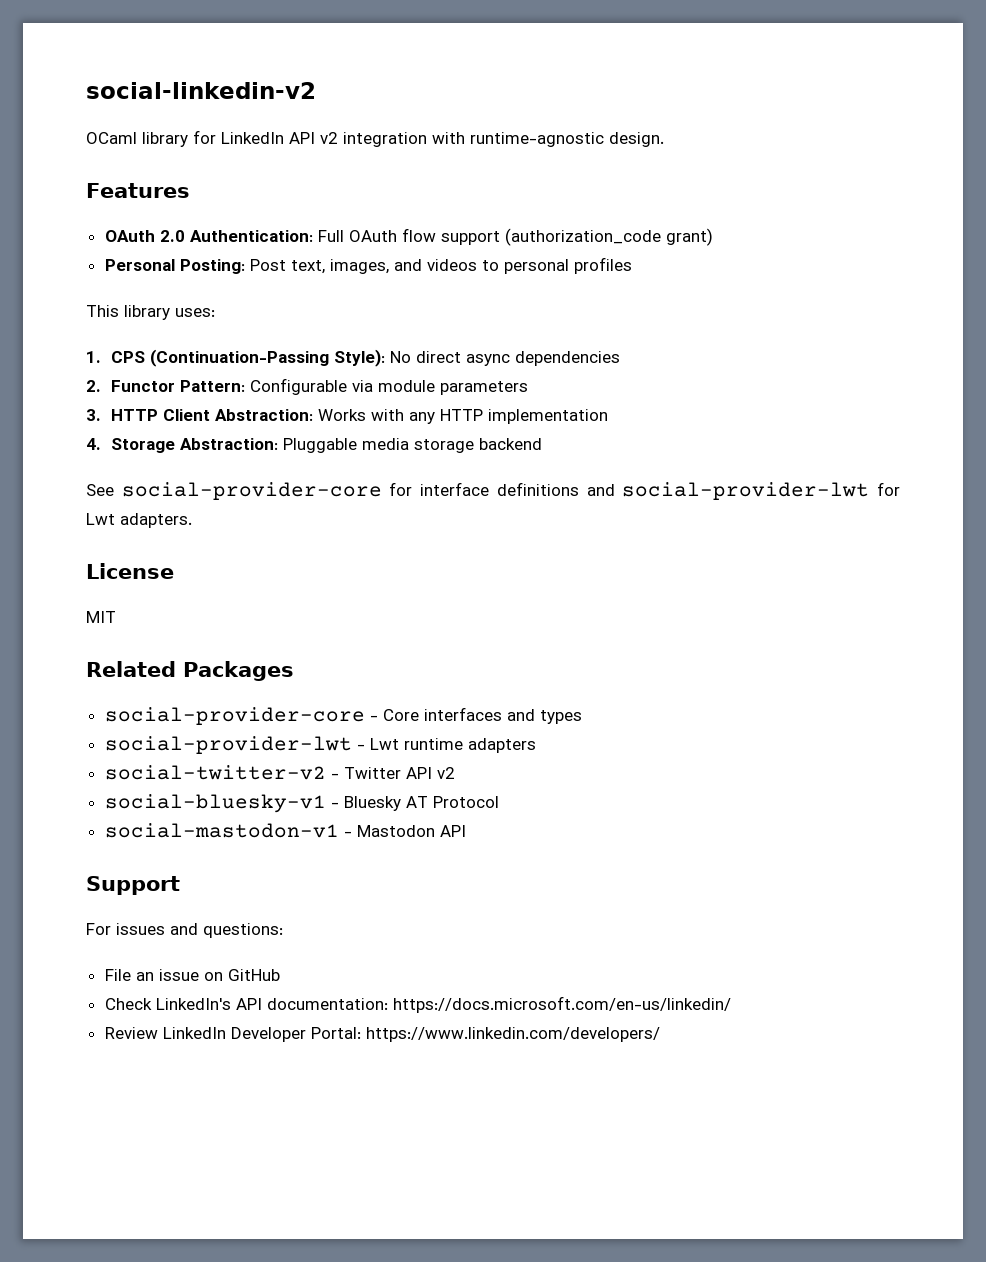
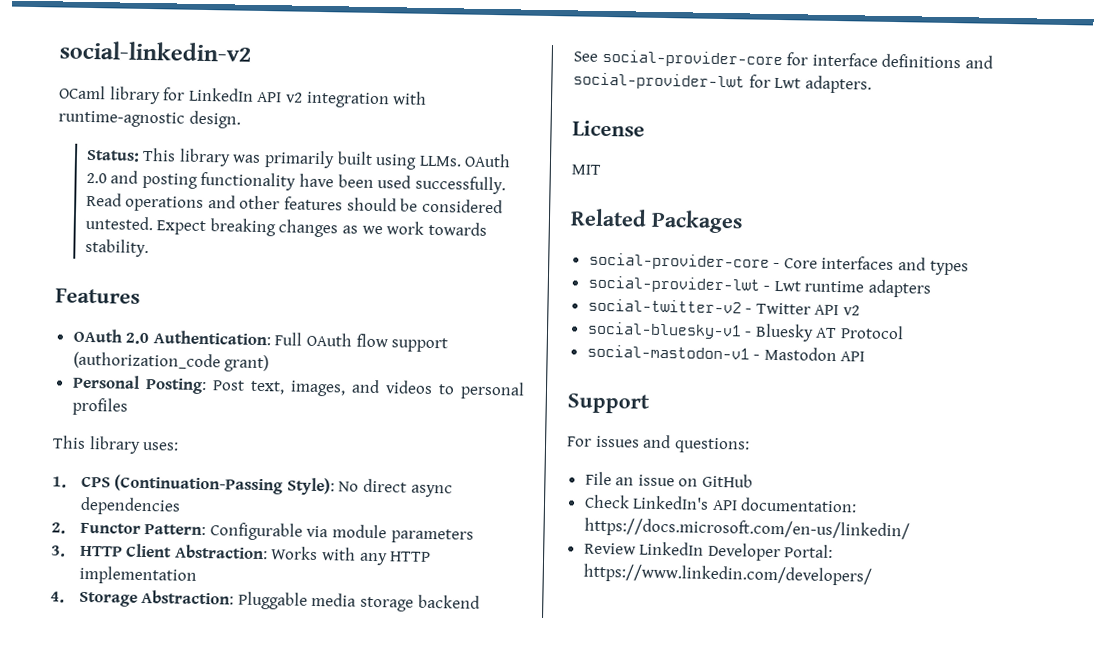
(664, 139) none -> [85,147,512,170] [85,170,506,195] [85,192,503,214] [84,215,487,238] [84,238,149,258] // Status: This library was primarily built using LLMs. OAuth 2.0 and posting functionality have been used successfully. Read operations and other features should be considered untested. Expect breaking changes as we work towards stability.

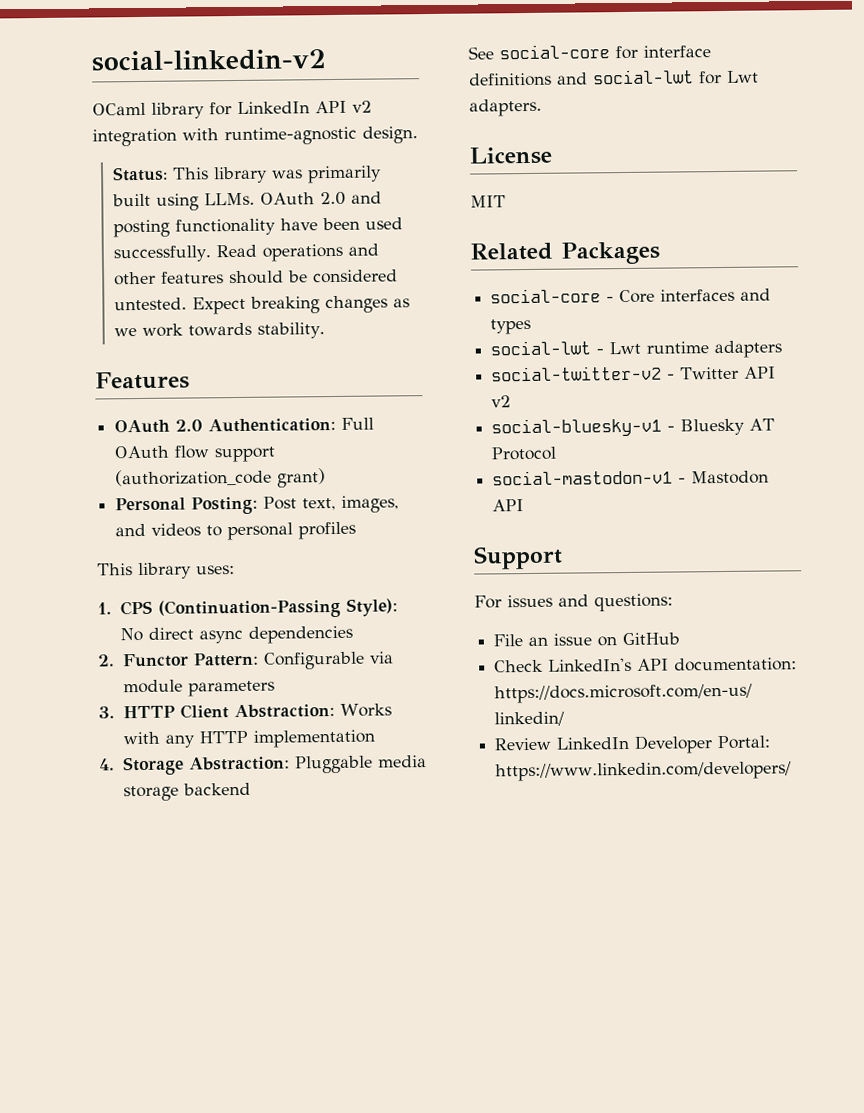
[601,49,783,69] social-provider-core -> [499,44,610,60] social-core
[573,72,745,91] social-provider-lwt -> [593,69,694,85] social-lwt
[588,252,770,271] social-provider-core -> [490,288,602,304] social-core
[587,275,760,294] social-provider-lwt -> [490,340,592,356] social-lwt

